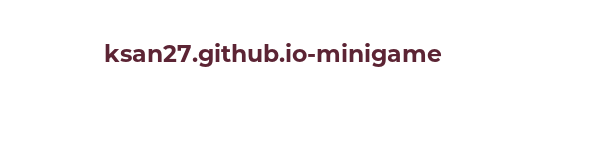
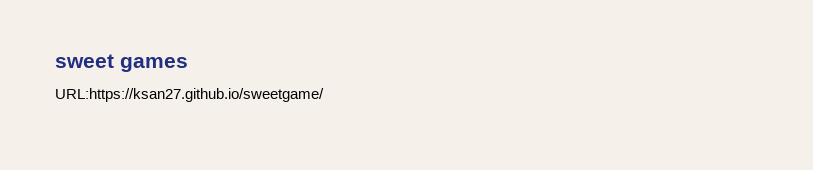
[104,43,442,67] ksan27.github.io-minigame -> [55,54,188,72] [55,88,324,102] sweet games // URL:https://ksan27.github.io/sweetgame/

